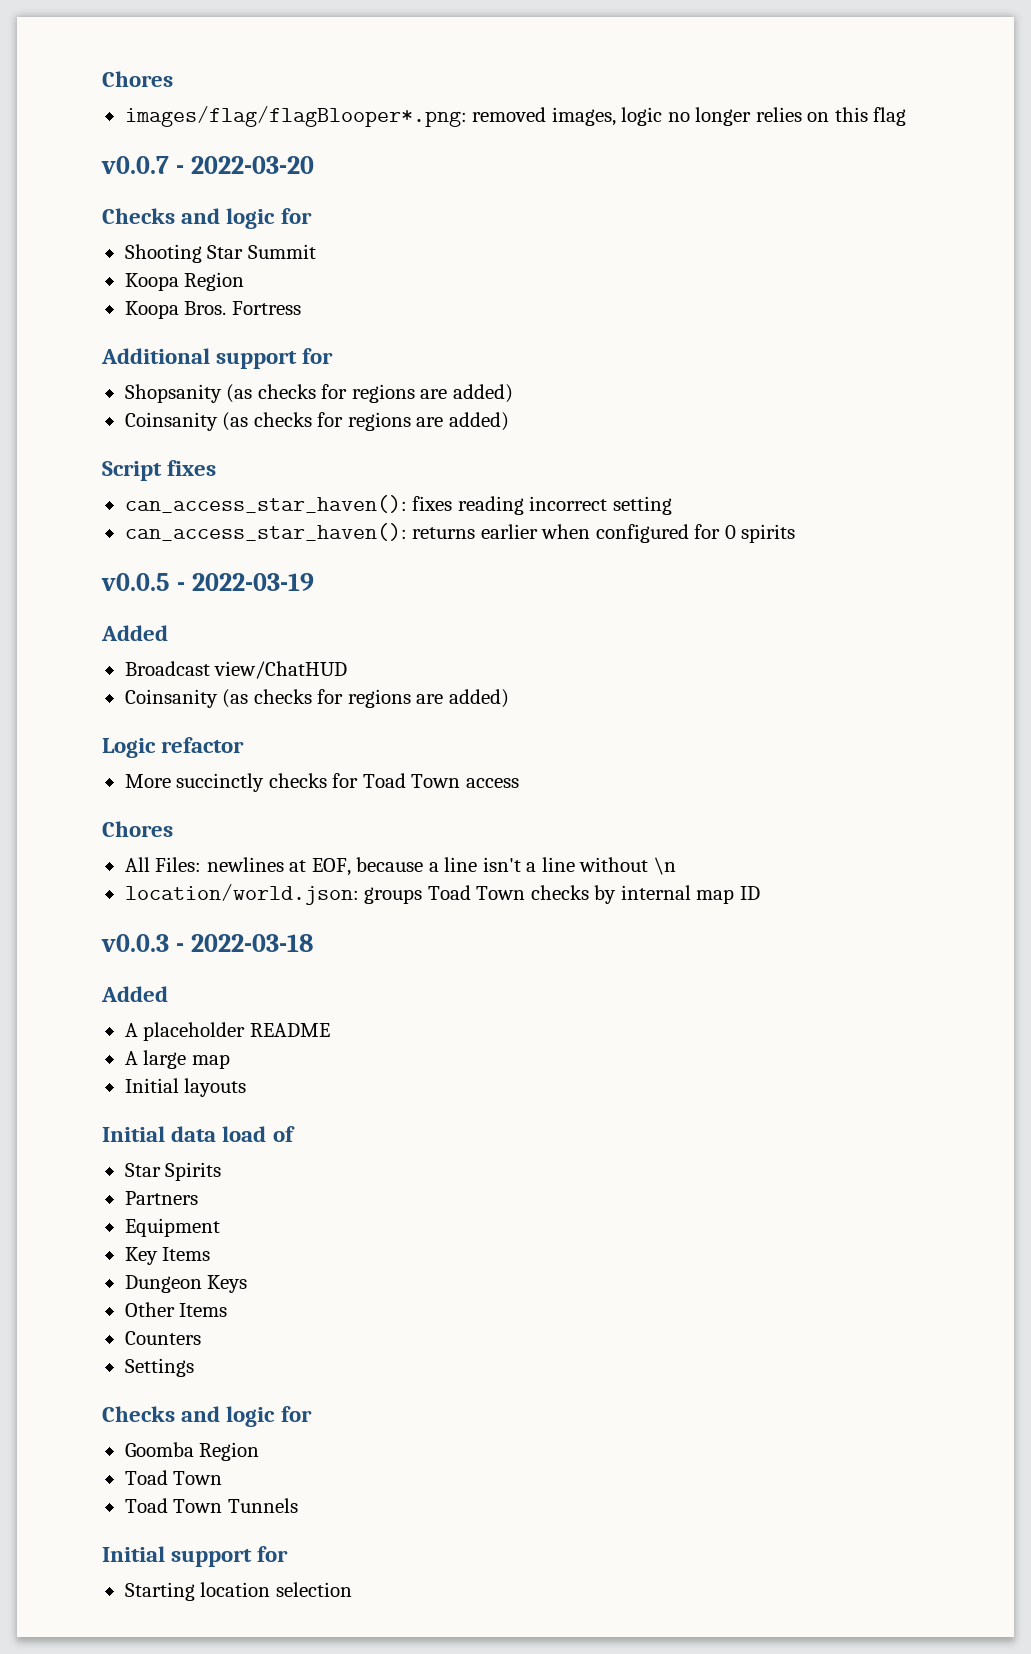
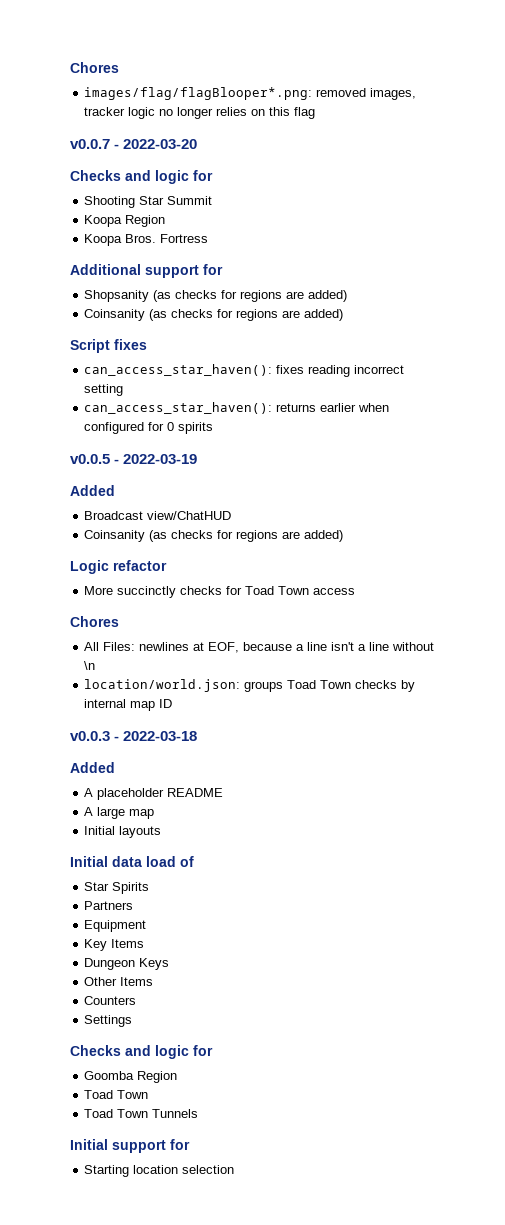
(616, 116) none -> [84,107,126,116] tracker

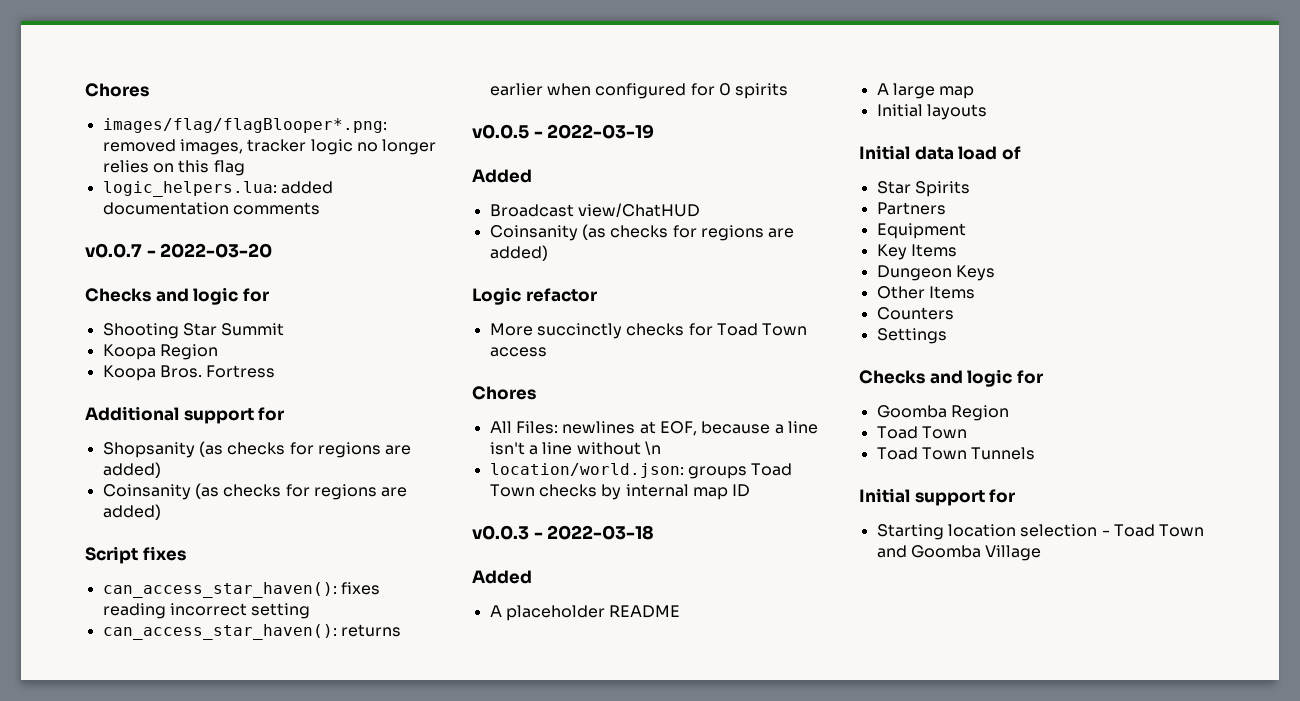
(316, 113) none -> [102,181,333,197] [102,202,320,215] // logic_helpers.lua: added documentation comments
(235, 1169) none -> [1101,524,1205,537] [876,545,1042,561] - Toad Town and Goomba Village

